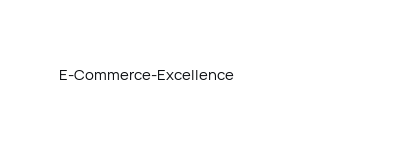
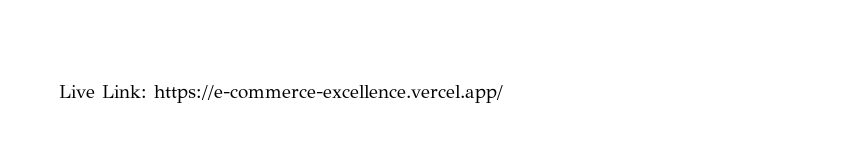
[59,70,234,80] E-Commerce-Excellence -> [59,85,503,103] Live Link: https://e-commerce-excellence.vercel.app/

